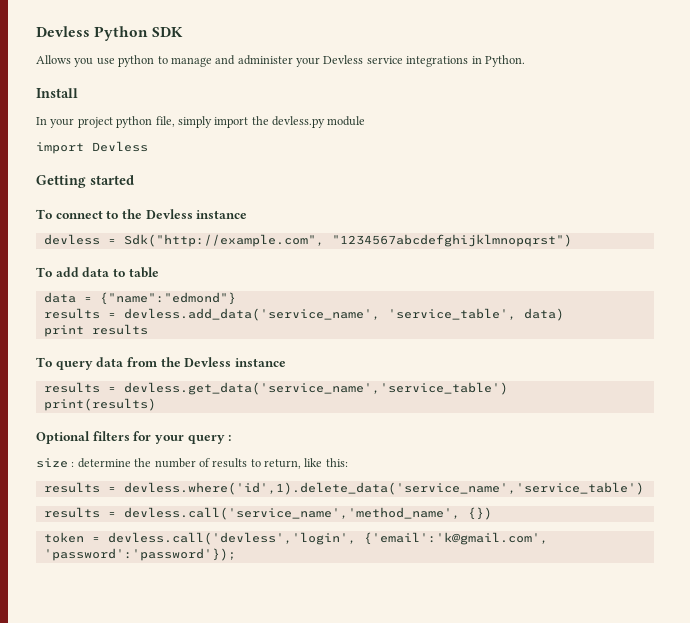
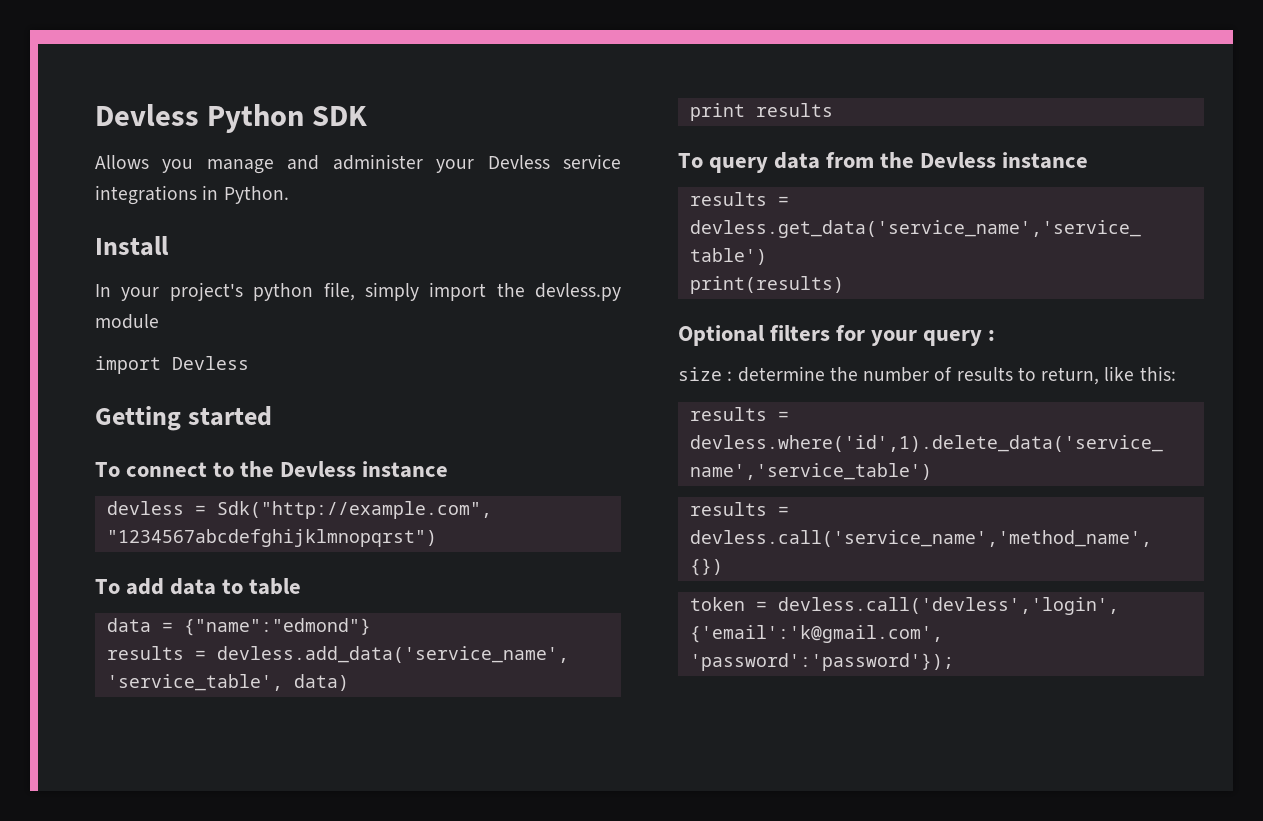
[96,55,168,67] use python to -> (194, 166) none
[77,117,113,128] project -> [169,282,243,301] project's

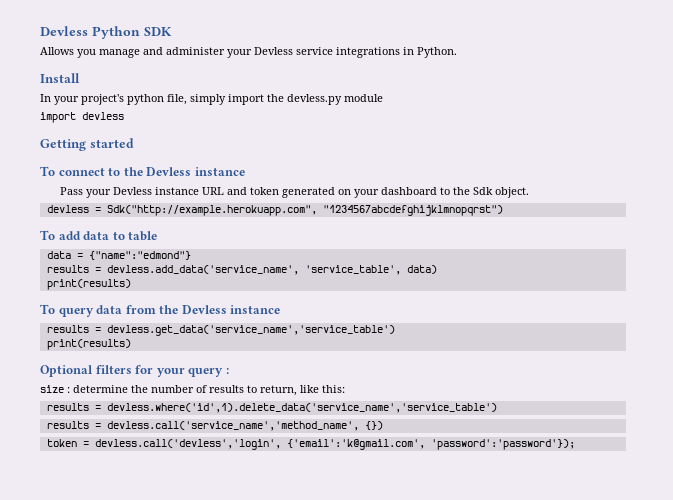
[172,356,249,370] Devless -> [82,112,124,120] devless
(449, 469) none -> [60,187,530,198] // Pass your Devless instance URL and token generated on your dashboard to the Sdk object.
[216,501,492,519] Sdk("http://example.com", -> [106,205,317,216] Sdk("http://example.herokuapp.com",
[689,103,833,121] print results -> [46,279,131,290] print(results)

